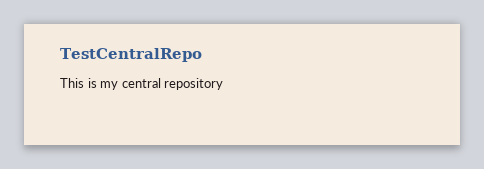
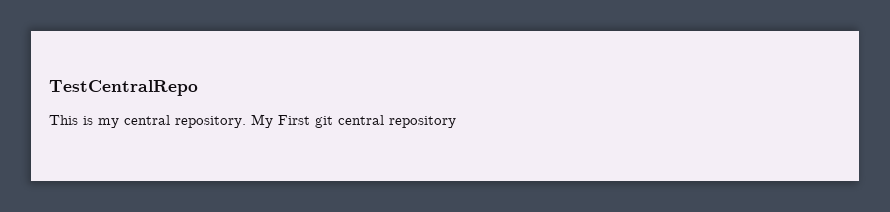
(161, 83) none -> [175,114,384,128] repository. My First git central

